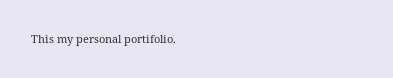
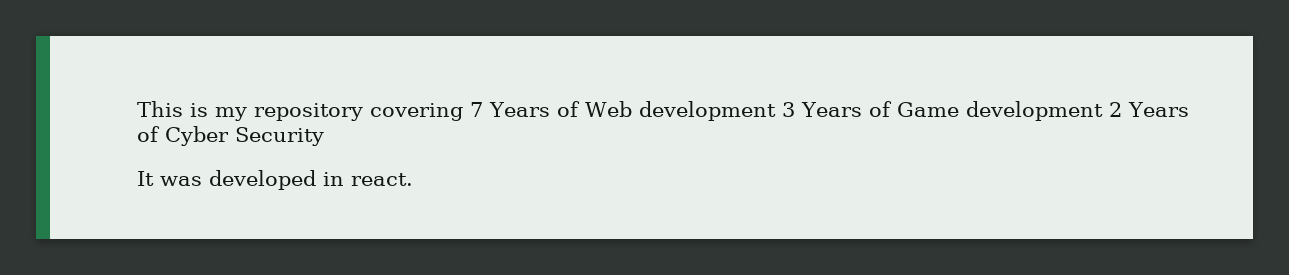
[57,35,176,46] my personal portifolio. -> [190,101,1189,121] [137,126,324,146] [137,170,413,190] is my repository covering 7 Years of Web development 3 Years of Game development 2 Years of Cyber Security // It was developed in react.

